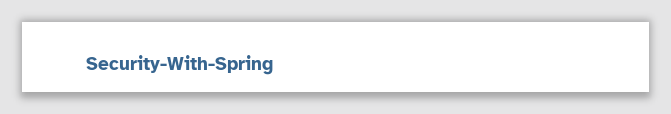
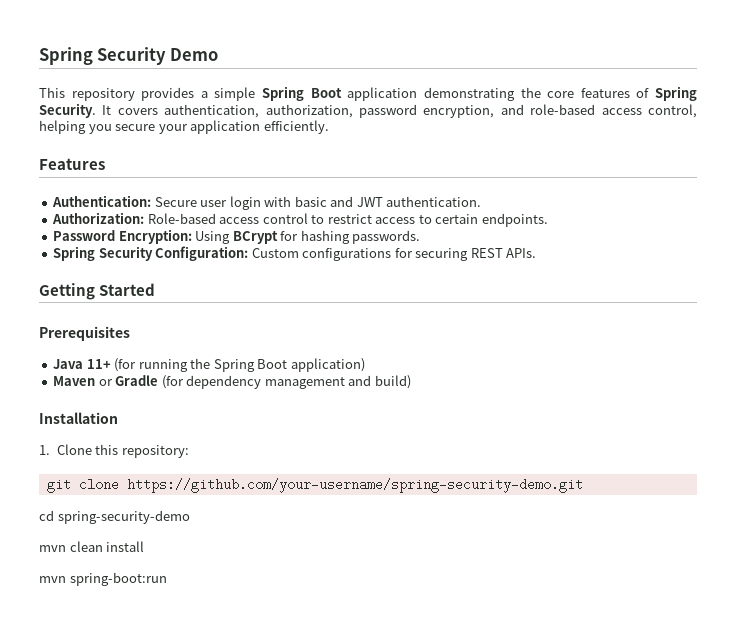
[86,55,273,75] Security-With-Spring -> [39,47,218,65] [39,86,698,101] [39,103,697,118] [39,120,329,134] [39,158,105,170] [52,195,482,210] [52,212,548,227] [53,229,421,244] [53,246,537,261] [39,283,156,300] [39,326,130,341] [53,358,365,372] [53,375,411,389] [39,412,118,424] [39,444,189,458] [46,478,583,493] [39,510,190,524] [39,541,145,552] [39,572,167,586] Spring Security Demo // This repository provides a simple Spring Boot application demonstrating the core features of Spring Security. It covers authentication, authorization, password encryption, and role-based access control, helping you secure your application efficiently. // Features // Authentication: Secure user login with basic and JWT authentication. // Authorization: Role-based access control to restrict access to certain endpoints. // Password Encryption: Using BCrypt for hashing passwords. // Spring Security Configuration: Custom configurations for securing REST APIs. // Getting Started // Prerequisites // Java 11+ (for running the Spring Boot application) // Maven or Gradle (for dependency management and build) // Installation // 1. Clone this repository: // git clone https://github.com/your-username/spring-security-demo.git // cd spring-security-demo // mvn clean install // mvn spring-boot:run

